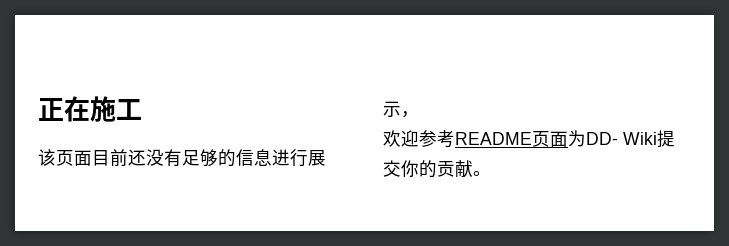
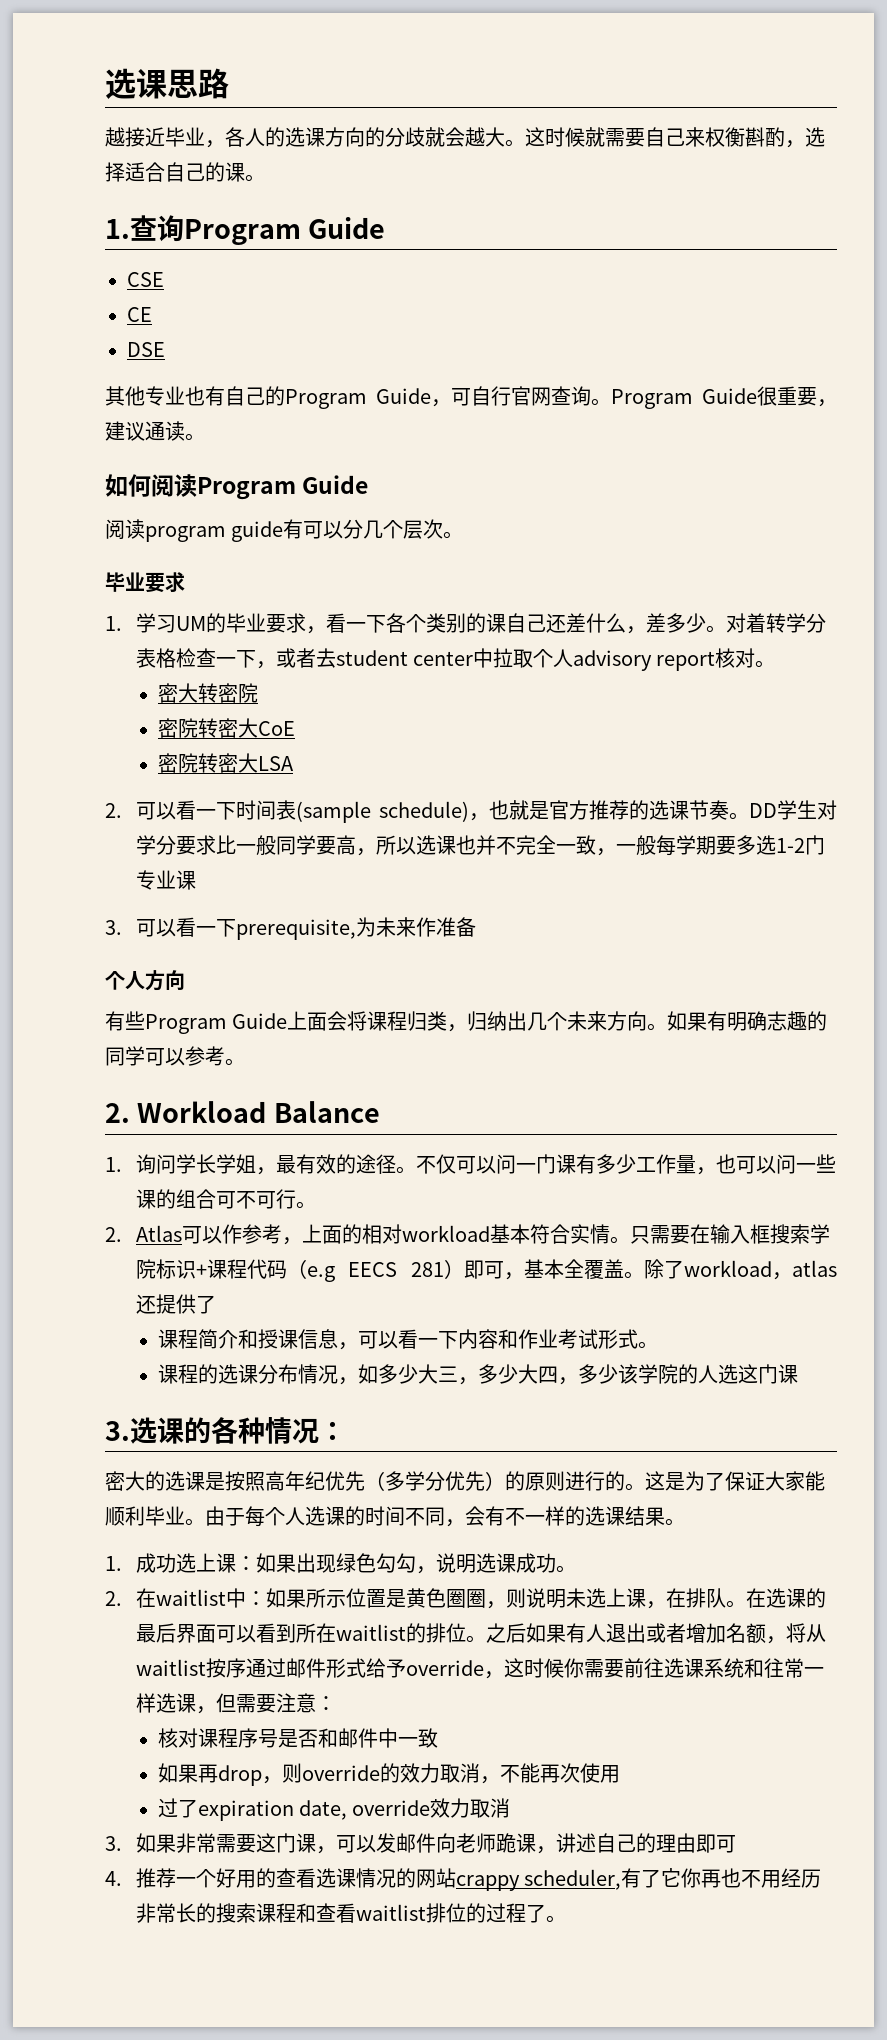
[38,96,142,122] [38,149,326,167] [383,101,419,118] [383,130,675,148] [383,160,473,178] 正在施工 // 该页面目前还没有足够的信息进行展示， // 欢迎参考README页面为DD- Wiki提交你的贡献 -> [105,68,229,99] [105,127,825,148] [105,162,265,182] [105,215,386,245] [127,272,164,287] [127,307,152,322] [127,342,165,357] [105,386,837,409] [105,421,205,441] [105,474,369,500] [105,519,464,542] [105,572,185,593] [105,613,826,634] [135,648,776,671] [157,683,258,703] [157,718,295,738] [157,753,294,773] [105,800,837,823] [135,835,825,856] [135,870,196,890] [105,917,476,940] [105,970,185,991] [105,1011,828,1034] [105,1046,245,1066] [105,1101,380,1123] [105,1154,836,1175] [135,1189,316,1209] [105,1224,830,1245] [135,1259,837,1282] [135,1294,216,1314] [157,1329,658,1350] [157,1364,798,1385] [105,1417,346,1444] [105,1471,825,1491] [105,1506,685,1527] [105,1553,576,1574] [105,1588,826,1609] [135,1623,826,1644] [135,1658,824,1679] [135,1693,336,1714] [157,1728,438,1748] [157,1763,620,1786] [157,1798,511,1821] [105,1833,736,1854] [105,1868,821,1891] [135,1903,546,1923] 选课思路 // 越接近毕业，各人的选课方向的分歧就会越大。这时候就需要自己来权衡斟酌，选择适合自己的课。 // 1.查询Program Guide // CSE // CE // DSE // 其他专业也有自己的Program Guide，可自行官网查询。Program Guide很重要，建议通读。 // 如何阅读Program Guide // 阅读program guide有可以分几个层次。 // 毕业要求 // 1.学习UM的毕业要求，看一下各个类别的课自己还差什么，差多少。对着转学分表格检查一下，或者去student center中拉取个人advisory report核对。 // 密大转密院 // 密院转密大CoE // 密院转密大LSA // 2.可以看一下时间表(sample schedule)，也就是官方推荐的选课节奏。DD学生对学分要求比一般同学要高，所以选课也并不完全一致，一般每学期要多选1-2门专业课 // 3.可以看一下prerequisite,为未来作准备 // 个人方向 // 有些Program Guide上面会将课程归类，归纳出几个未来方向。如果有明确志趣的同学可以参考。 // 2. Workload Balance // 1.询问学长学姐，最有效的途径。不仅可以问一门课有多少工作量，也可以问一些课的组合可不可行。 // 2. Atlas可以作参考，上面的相对workload基本符合实情。只需要在输入框搜索学院标识+课程代码（e.g EECS 281）即可，基本全覆盖。除了workload，atlas还提供了 // 课程简介和授课信息，可以看一下内容和作业考试形式。 // 课程的选课分布情况，如多少大三，多少大四，多少该学院的人选这门课 // 3.选课的各种情况： // 密大的选课是按照高年纪优先（多学分优先）的原则进行的。这是为了保证大家能顺利毕业。由于每个人选课的时间不同，会有不一样的选课结果。 // 1.成功选上课：如果出现绿色勾勾，说明选课成功。 // 2.在waitlist中：如果所示位置是黄色圈圈，则说明未选上课，在排队。在选课的最后界面可以看到所在waitlist的排位。之后如果有人退出或者增加名额，将从waitlist按序通过邮件形式给予override，这时候你需要前往选课系统和往常一样选课，但需要注意： // 核对课程序号是否和邮件中一致 // 如果再drop，则override的效力取消，不能再次使用 // 过了expiration date, override效力取消 // 3.如果非常需要这门课，可以发邮件向老师跪课，讲述自己的理由即可 // 4.推荐一个好用的查看选课情况的网站crappy scheduler,有了它你再也不用经历非常长的搜索课程和查看waitlist排位的过程了

